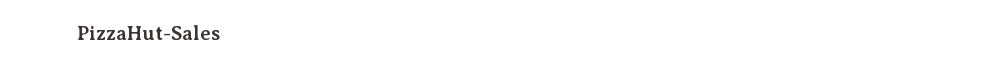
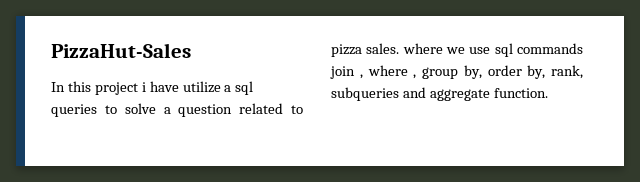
(220, 32) none -> [51,81,254,95] [51,103,303,117] [331,43,583,57] [330,65,583,79] [331,87,548,101] // In this project i have utilize a sql queries to solve a question related to pizza sales. where we use sql commands join , where , group by, order by, rank, subqueries and aggregate function.

